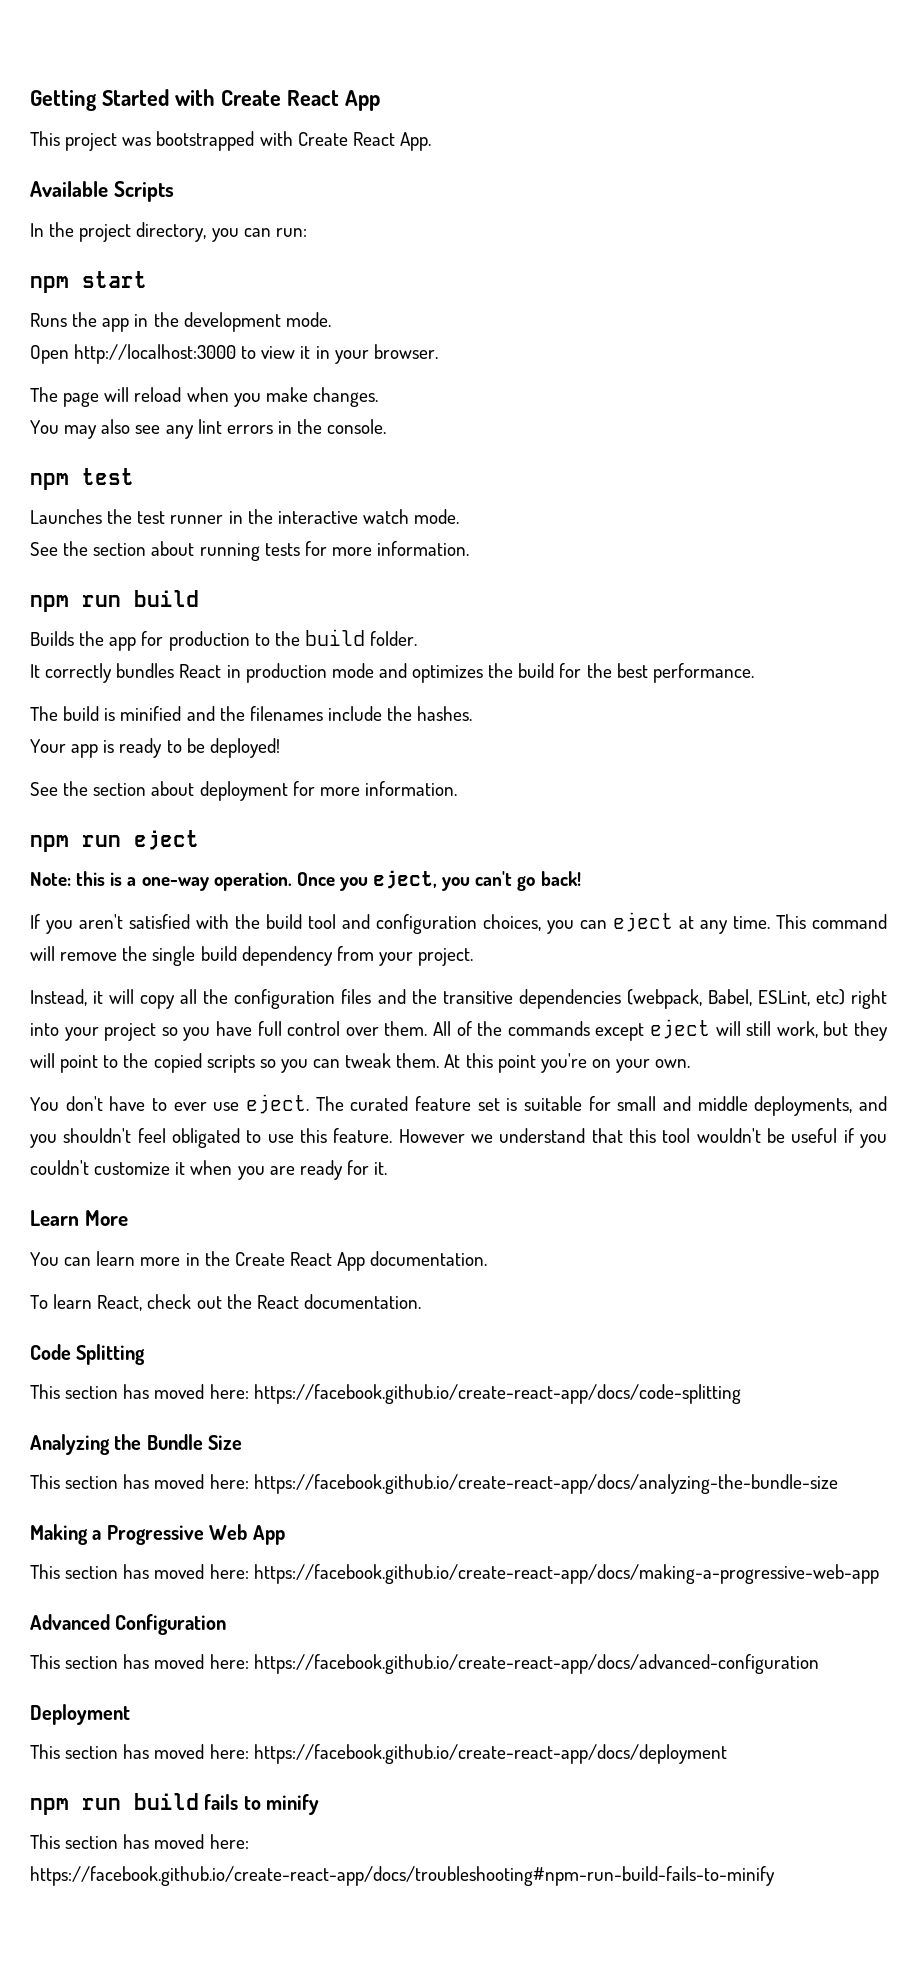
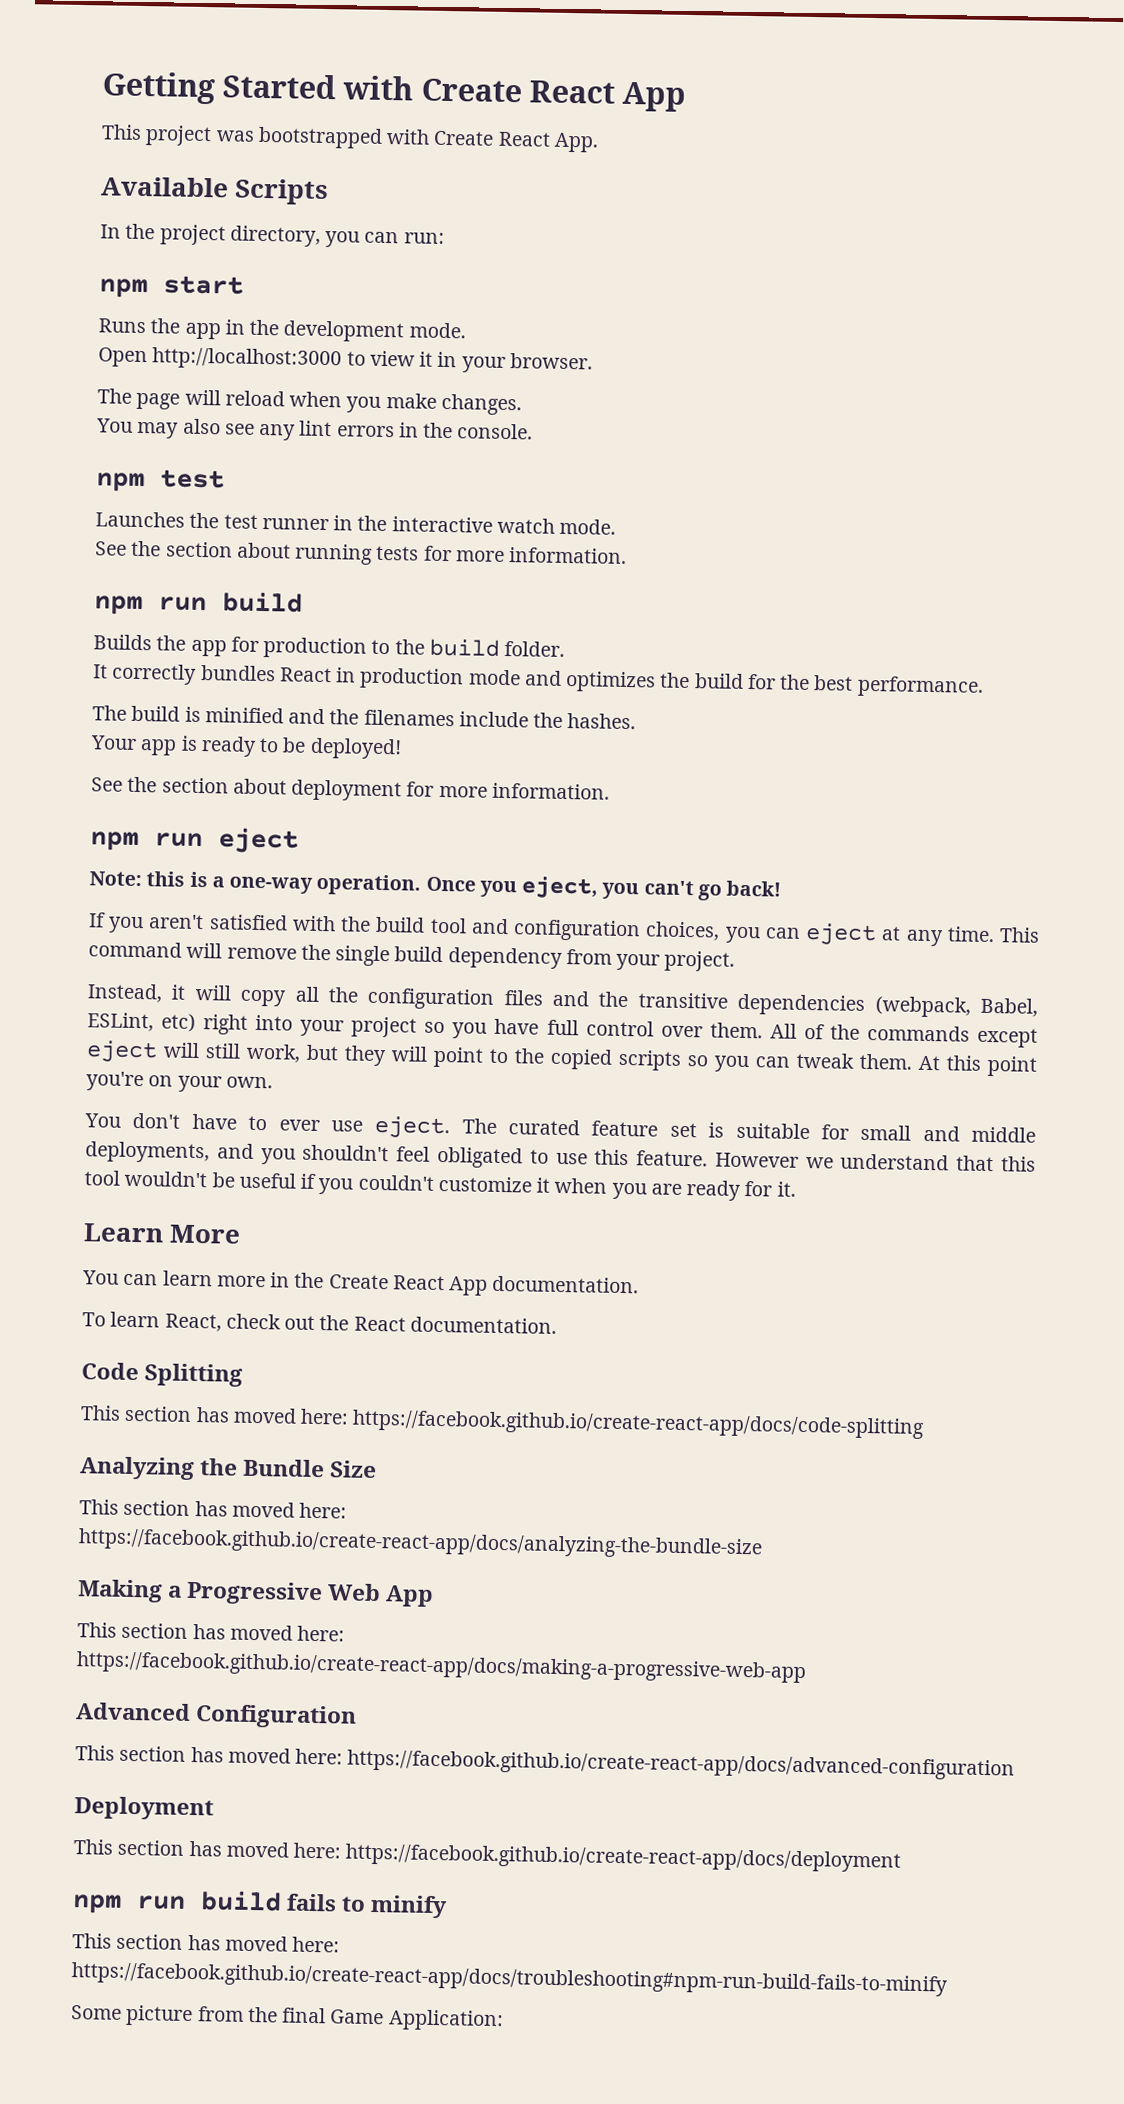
(775, 1876) none -> [71,2004,504,2032] // Some picture from the final Game Application:

